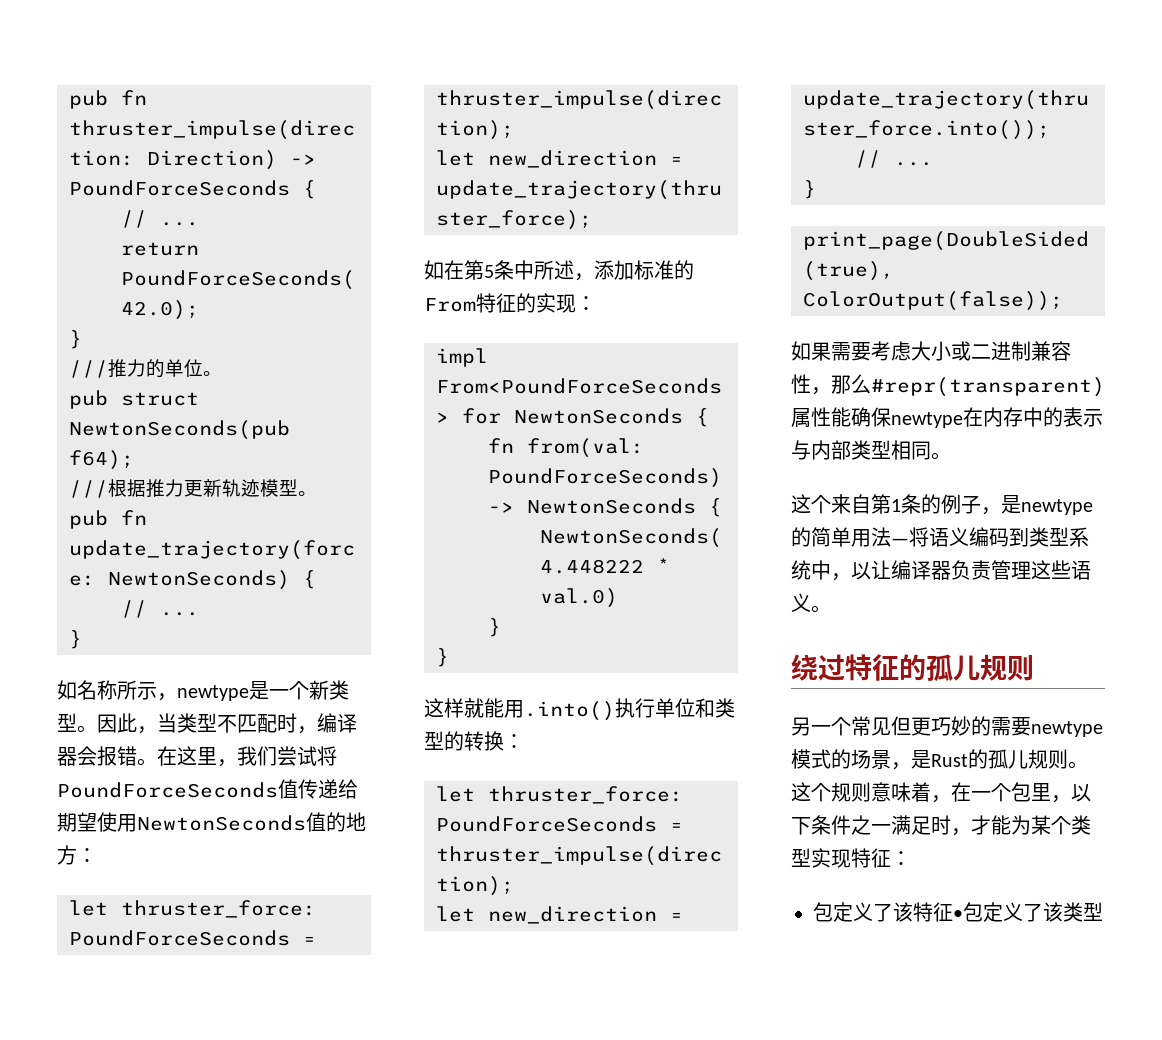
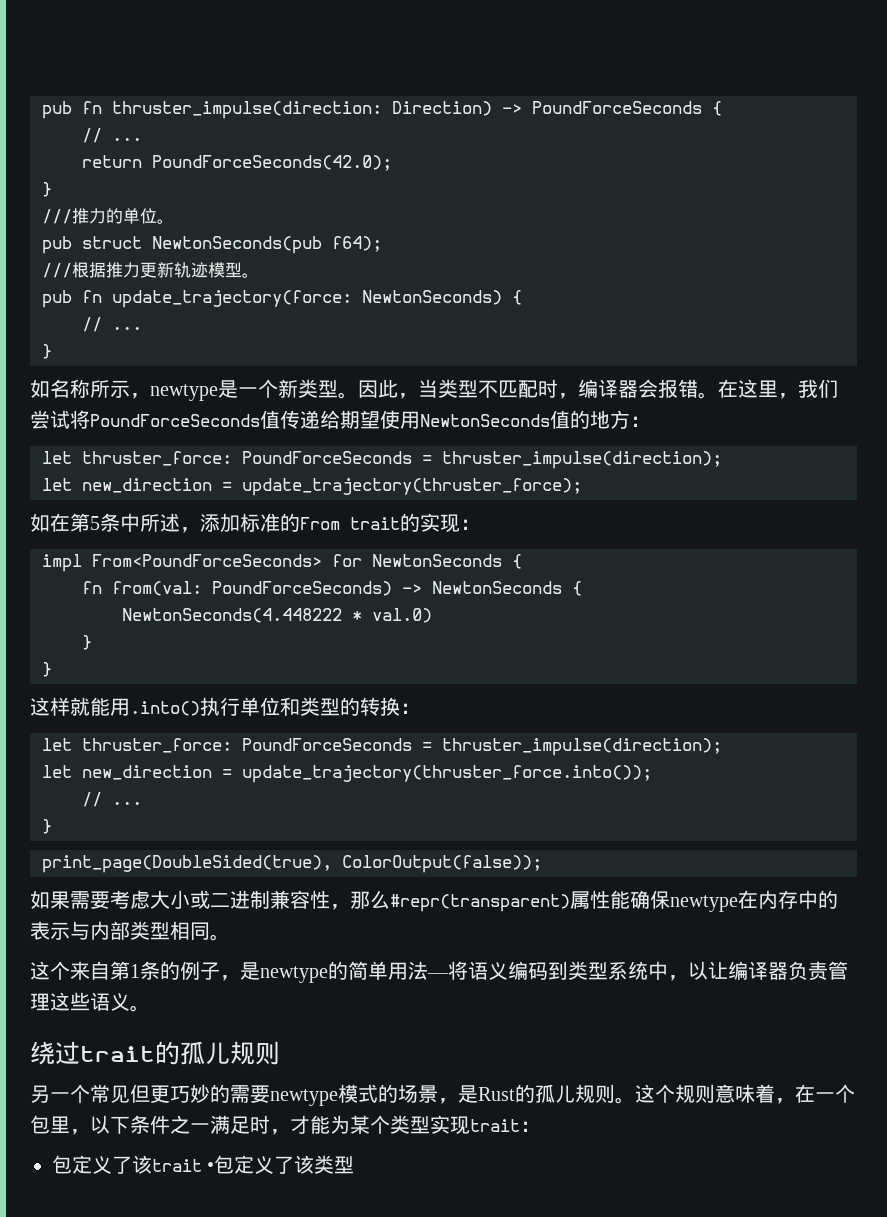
[476,293,516,313] 特征 -> [350,517,400,530] trait
[845,654,899,681] 特征 -> [80,1046,155,1062] trait
[851,848,891,868] 特征 -> [470,1119,520,1132] trait
[913,902,953,922] 特征 -> [152,1159,202,1172] trait

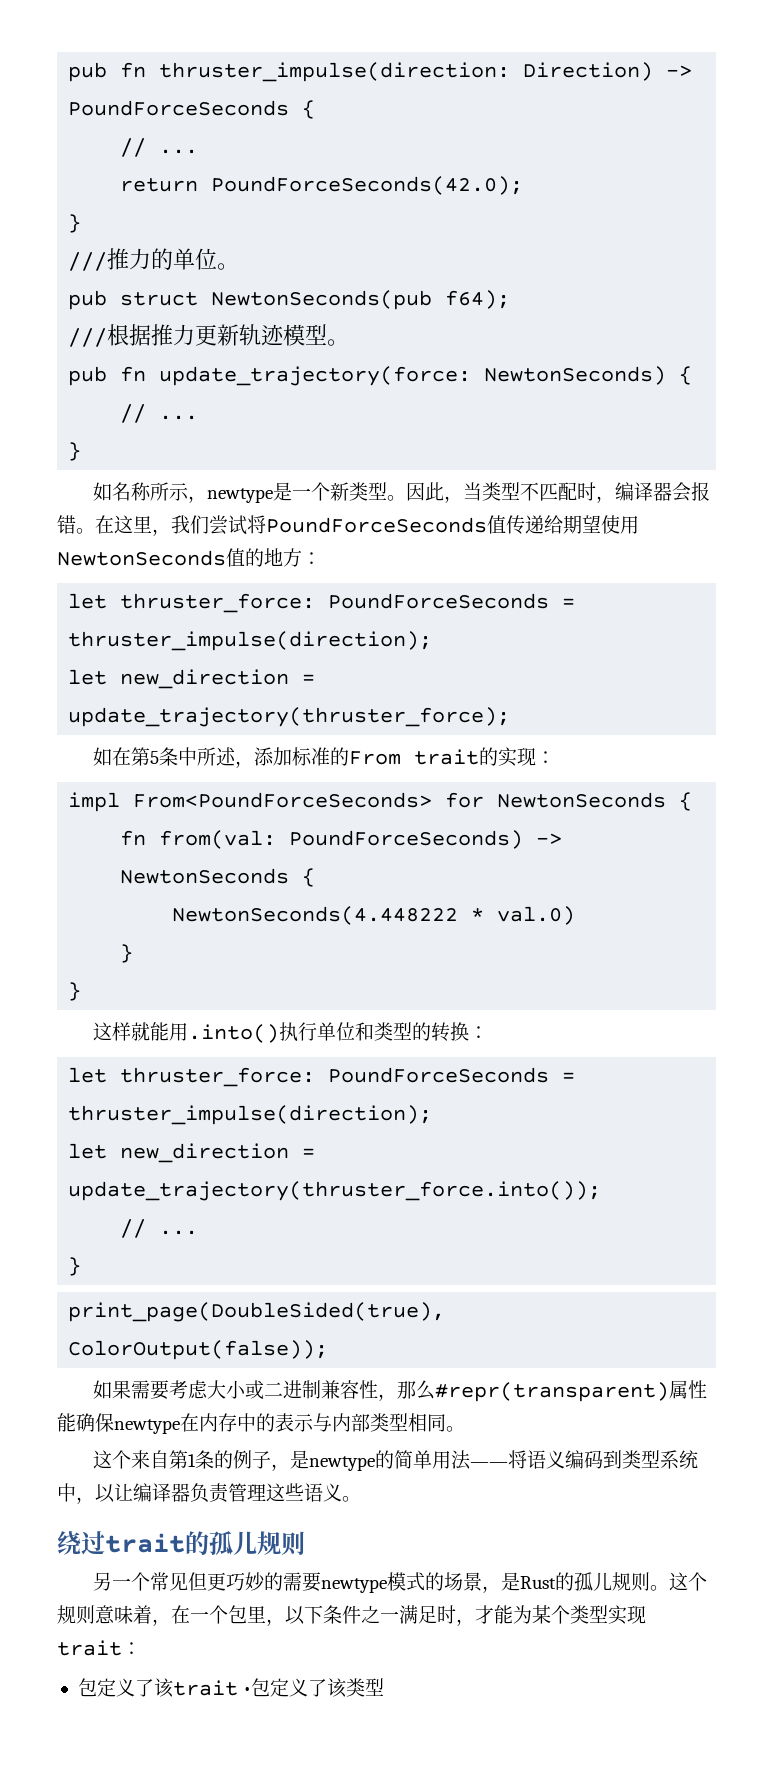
[427,973,449,978] — -> [470,1462,509,1467] ——

